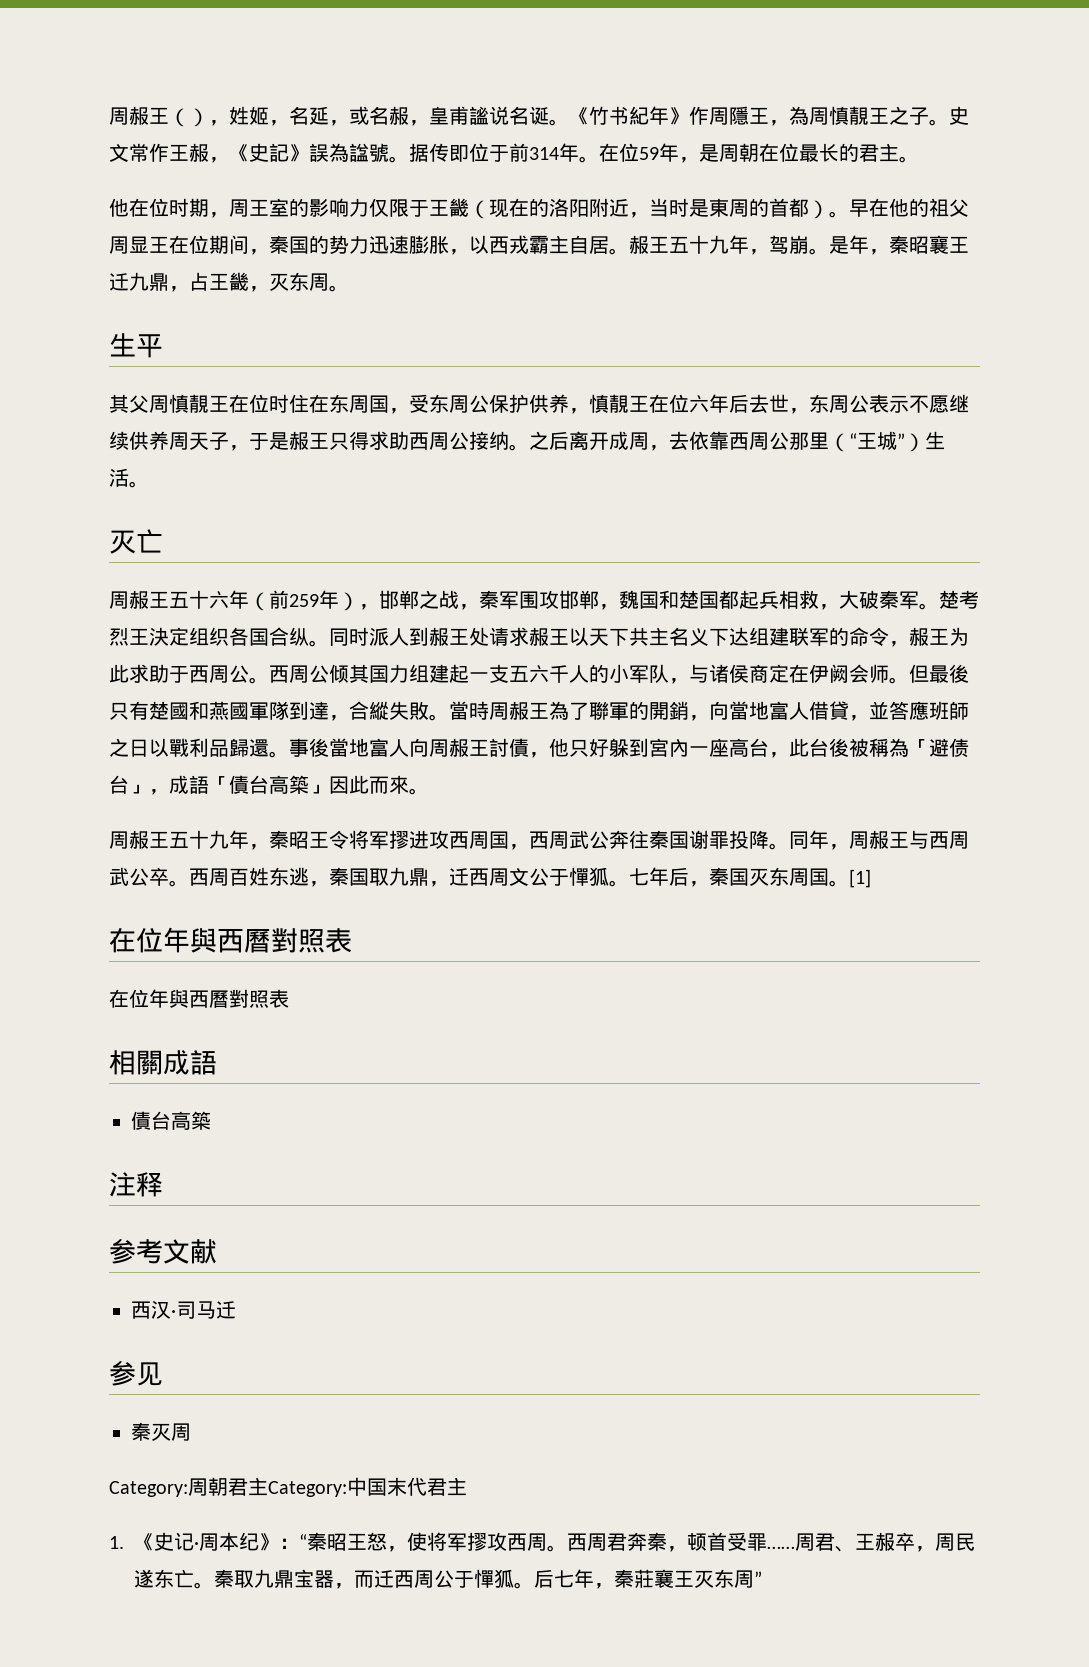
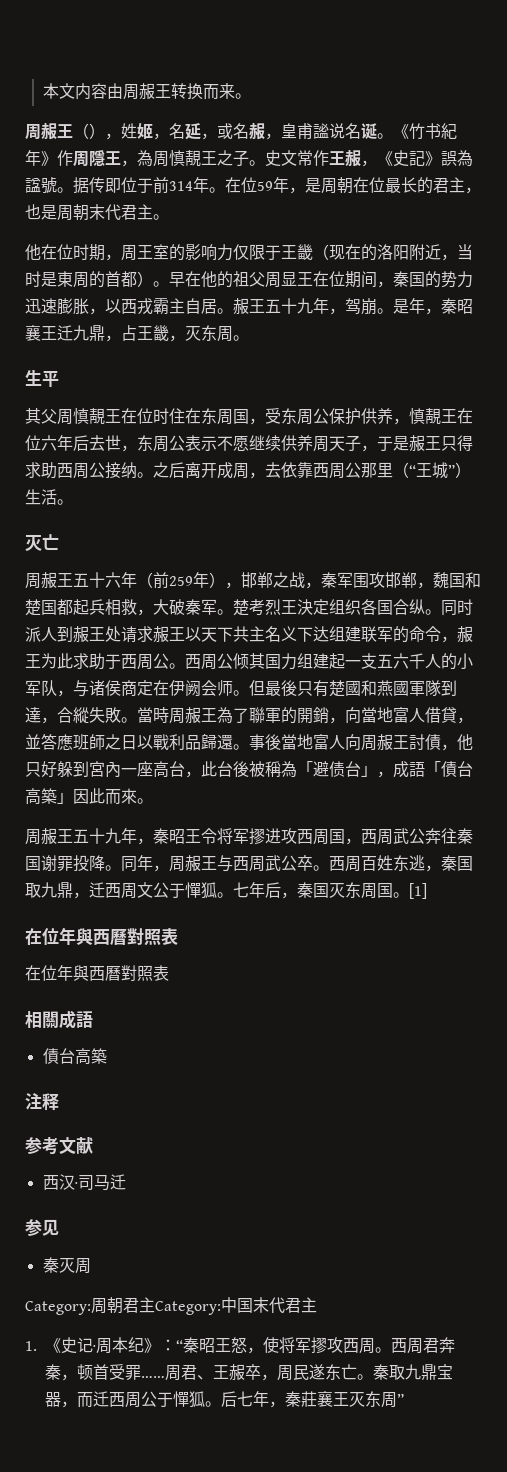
(109, 116) none -> [43,83,252,100] 本文内容由周赧王转换而来。 //
(899, 152) none -> [465,187,481,194] [25,204,153,221] ，也是周朝末代君主

